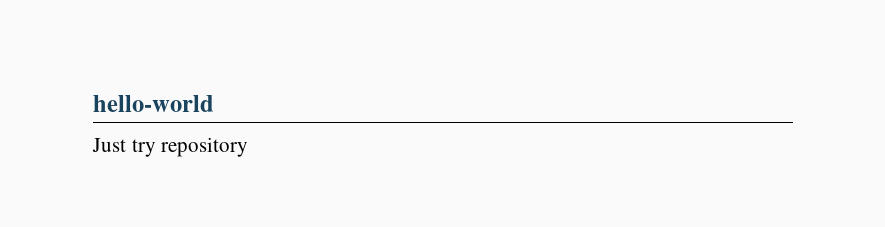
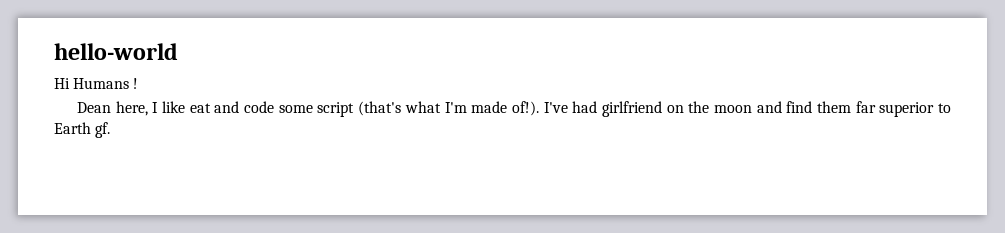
[92,137,249,157] Just try repository -> [54,78,139,89] [77,101,951,117] [54,122,111,138] Hi Humans ! // Dean here, I like eat and code some script (that's what I'm made of!). I've had girlfriend on the moon and find them far superior to Earth gf.

